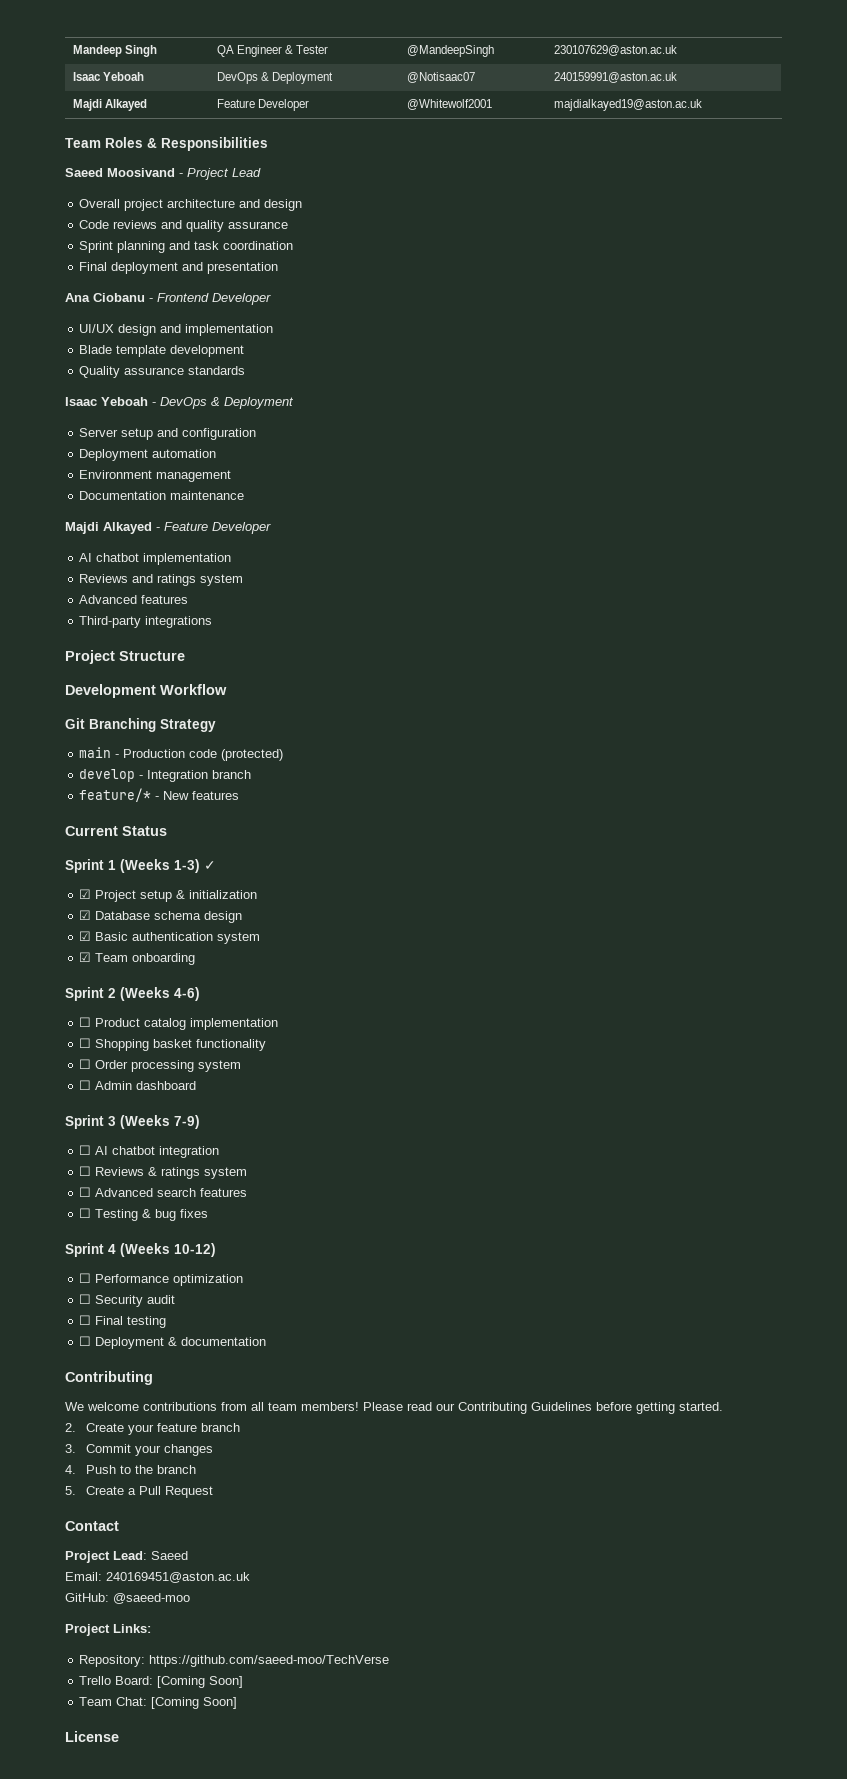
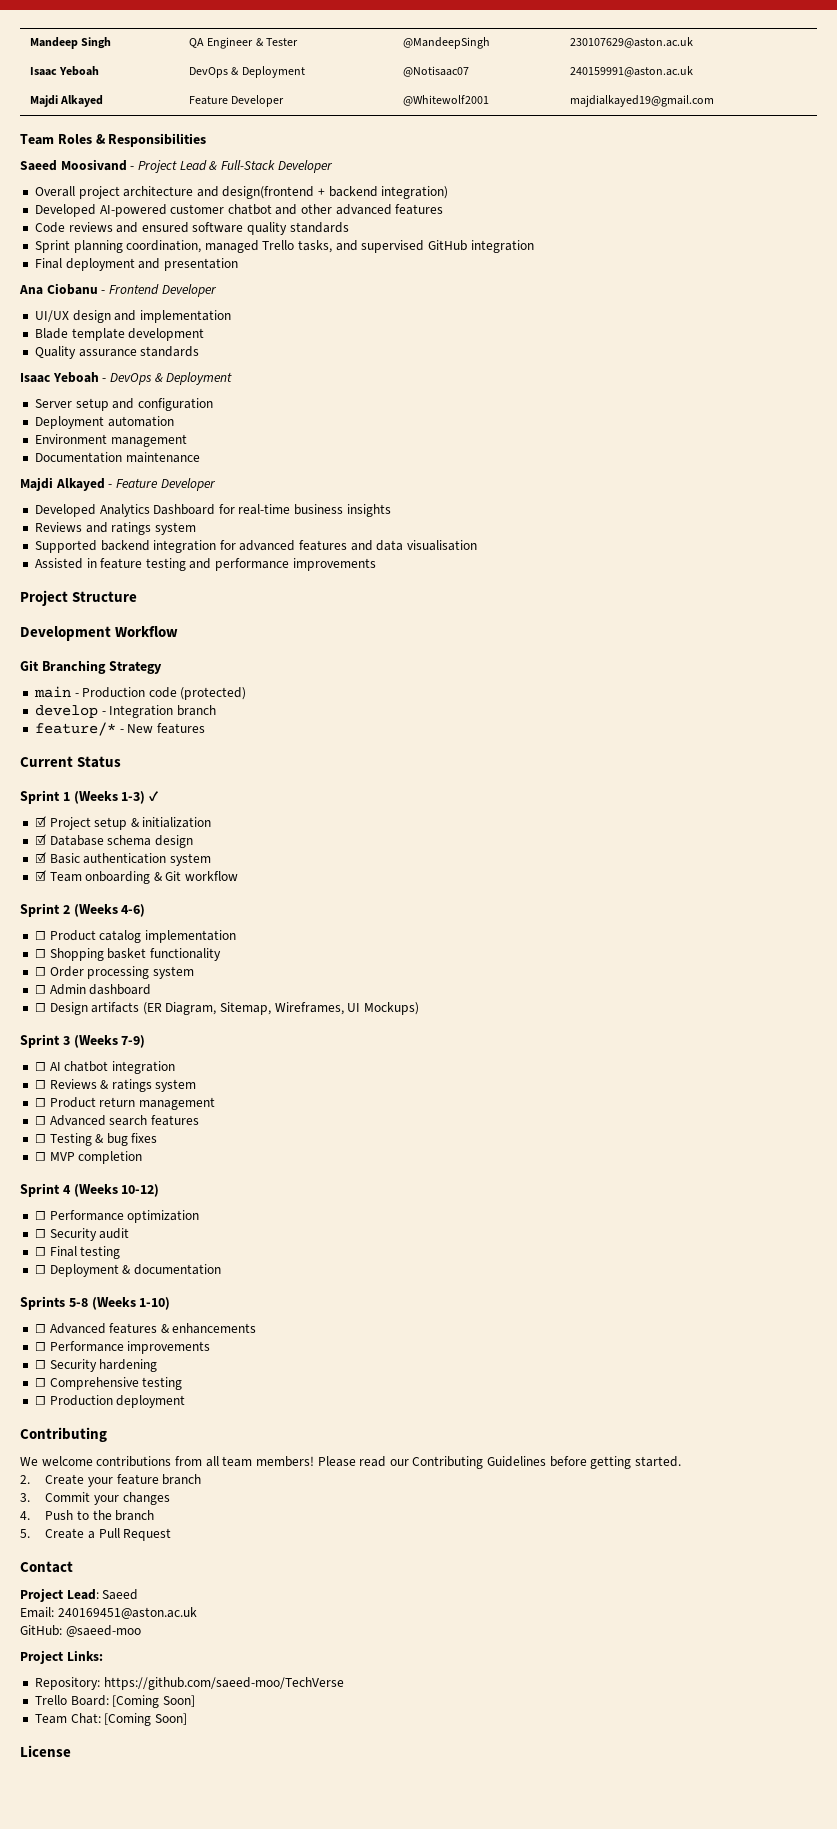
[553,99,702,111] majdialkayed19@aston.ac.uk -> [570,95,715,107] majdialkayed19@gmail.com
(261, 172) none -> [209,160,333,173] & Full-Stack Developer
[264,199,303,211] [79,220,289,232] [79,241,294,253] design // Code reviews and quality assurance // Sprint planning and task coordination -> [222,186,449,199] [34,204,444,217] [34,222,349,235] [34,240,534,253] design(frontend + backend integration) // Developed AI-powered customer chatbot and other advanced features // Code reviews and ensured software quality standards // Sprint planning coordination, managed Trello tasks, and supervised GitHub integration
[79,553,232,565] [79,574,244,586] [79,595,189,604] [79,616,213,628] AI chatbot implementation // Reviews and ratings system // Advanced features // Third-party integrations -> [34,504,391,517] [34,522,196,535] [34,540,478,553] [34,558,376,571] Developed Analytics Dashboard for real-time business insights // Reviews and ratings system // Supported backend integration for advanced features and data visualisation // Assisted in feature testing and performance improvements
(196, 959) none -> [153,871,239,881] & Git workflow
(197, 1085) none -> [34,1002,420,1015] // ☐ Design artifacts (ER Diagram, Sitemap, Wireframes, UI Mockups)
(248, 1173) none -> [34,1097,215,1110] // ☐ Product return management
(209, 1213) none -> [34,1151,143,1164] // ☐ MVP completion
(267, 1341) none -> [20,1296,171,1310] [34,1323,257,1334] [34,1341,211,1354] [34,1359,158,1372] [34,1377,183,1390] [34,1395,186,1408] // Sprints 5-8 (Weeks 1-10) // ☐ Advanced features & enhancements // ☐ Performance improvements // ☐ Security hardening // ☐ Comprehensive testing // ☐ Production deployment

